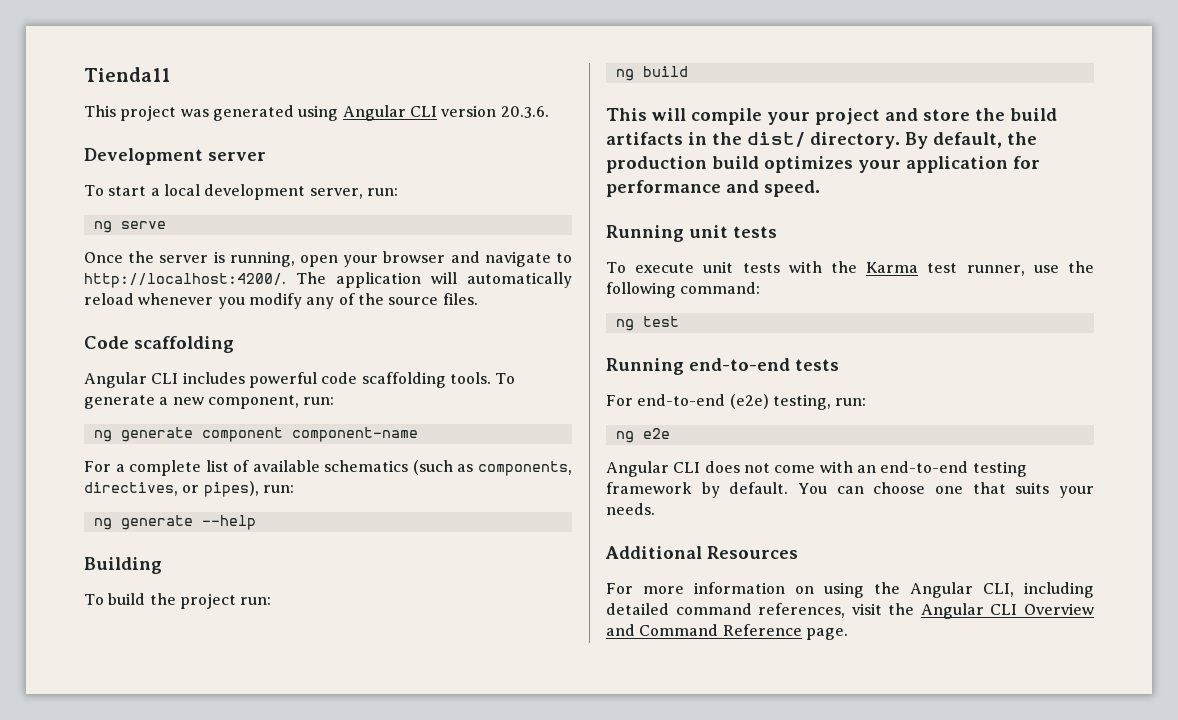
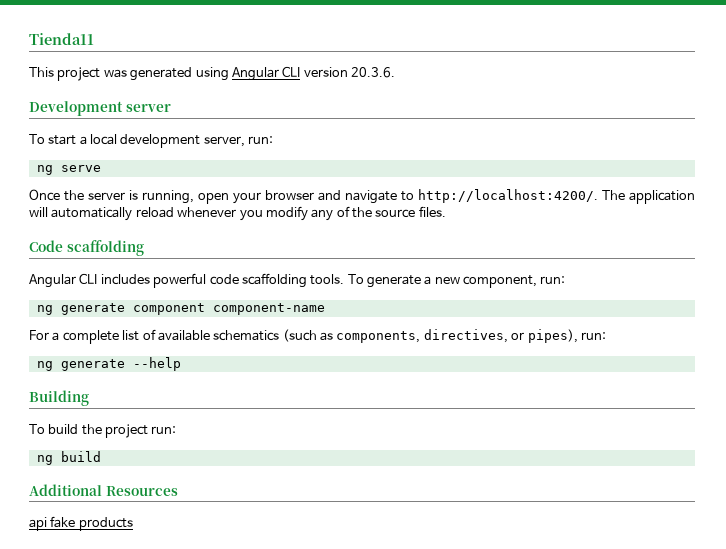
[606,108,1057,125] [606,132,1037,149] [606,156,1040,173] [606,180,820,197] [606,225,777,242] [606,261,1094,276] [606,282,761,298] [615,316,679,331] [606,358,839,375] [606,394,867,410] [615,428,670,443] [606,461,1027,477] [606,482,1094,498] [606,503,655,515] [605,546,798,559] [606,582,1094,598] [606,603,1094,619] [606,624,848,640] This will compile your project and store the build artifacts in the dist/ directory. By default, the production build optimizes your application for performance and speed. // Running unit tests // To execute unit tests with the Karma test runner, use the following command: // ng test // Running end-to-end tests // For end-to-end (e2e) testing, run: // ng e2e // Angular CLI does not come with an end-to-end testing framework by default. You can choose one that suits your needs. // Additional Resources // For more information on using the Angular CLI, including detailed command references, visit the Angular CLI Overview and Command Reference page. -> [29,484,178,496] [29,516,133,531] Additional Resources // api fake products

